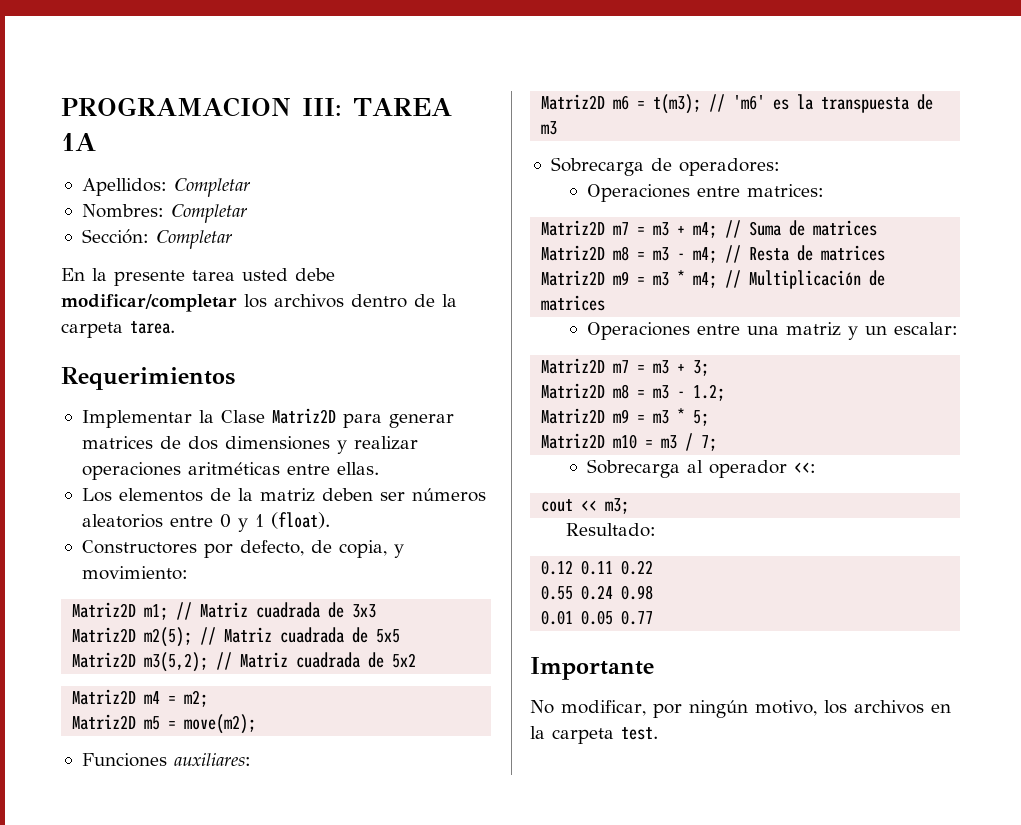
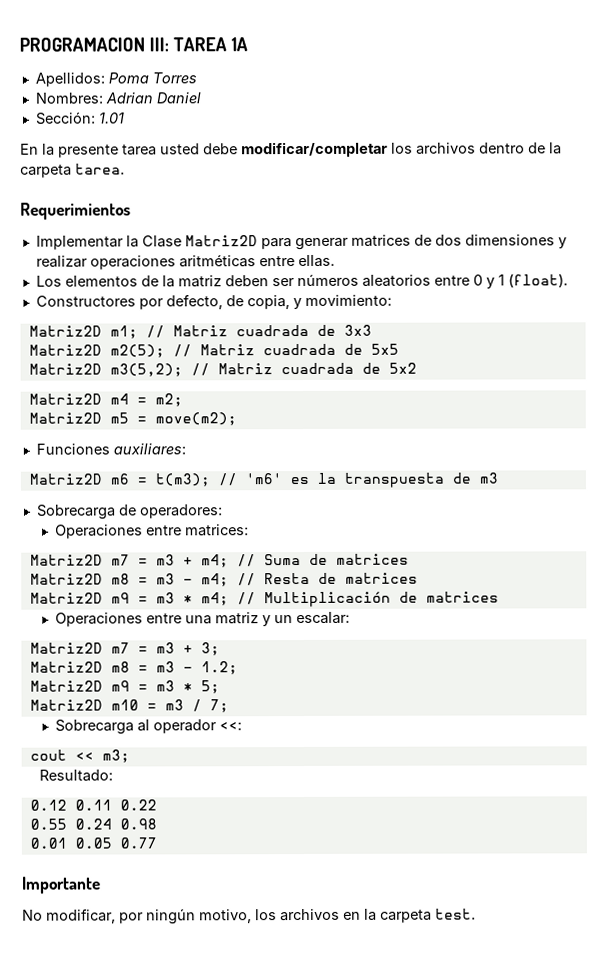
[173,178,251,197] Completar -> [107,72,197,84] Poma Torres
[170,204,248,223] Completar -> [104,92,201,104] Adrian Daniel
[155,230,233,249] Completar -> [98,112,125,124] 1.01

